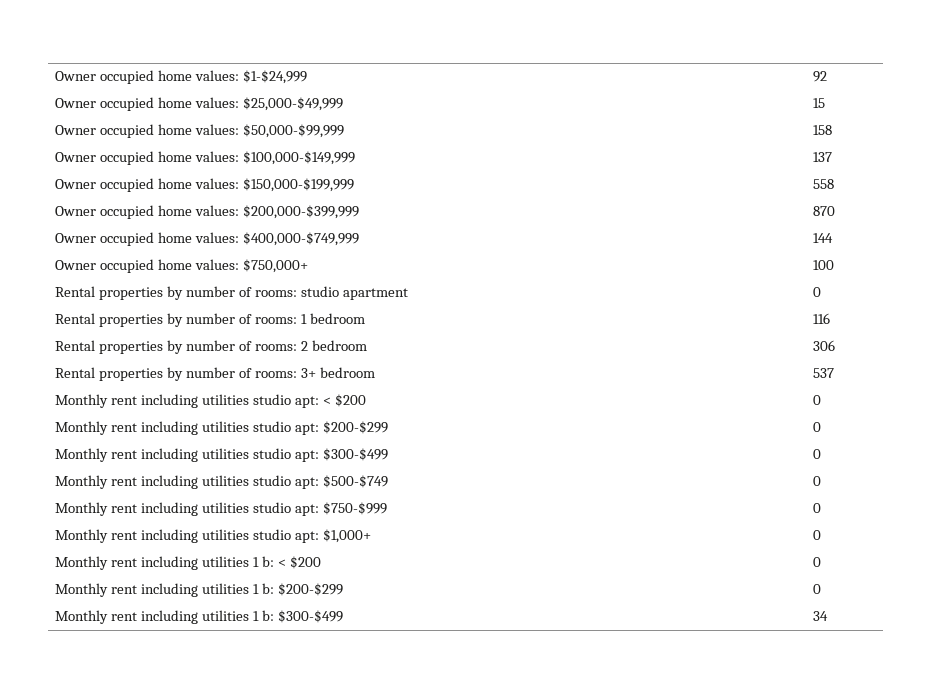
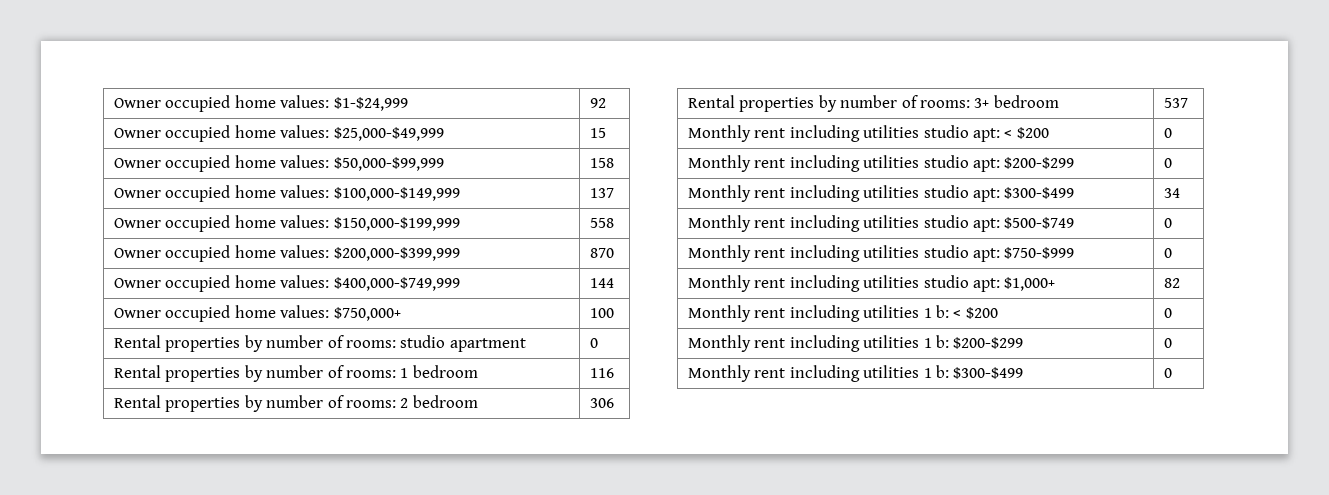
[813,449,822,459] 0 -> [1163,188,1180,198] 34
[813,530,822,540] 0 -> [1163,278,1180,288] 82
[813,611,829,621] 34 -> [1163,368,1172,378] 0

